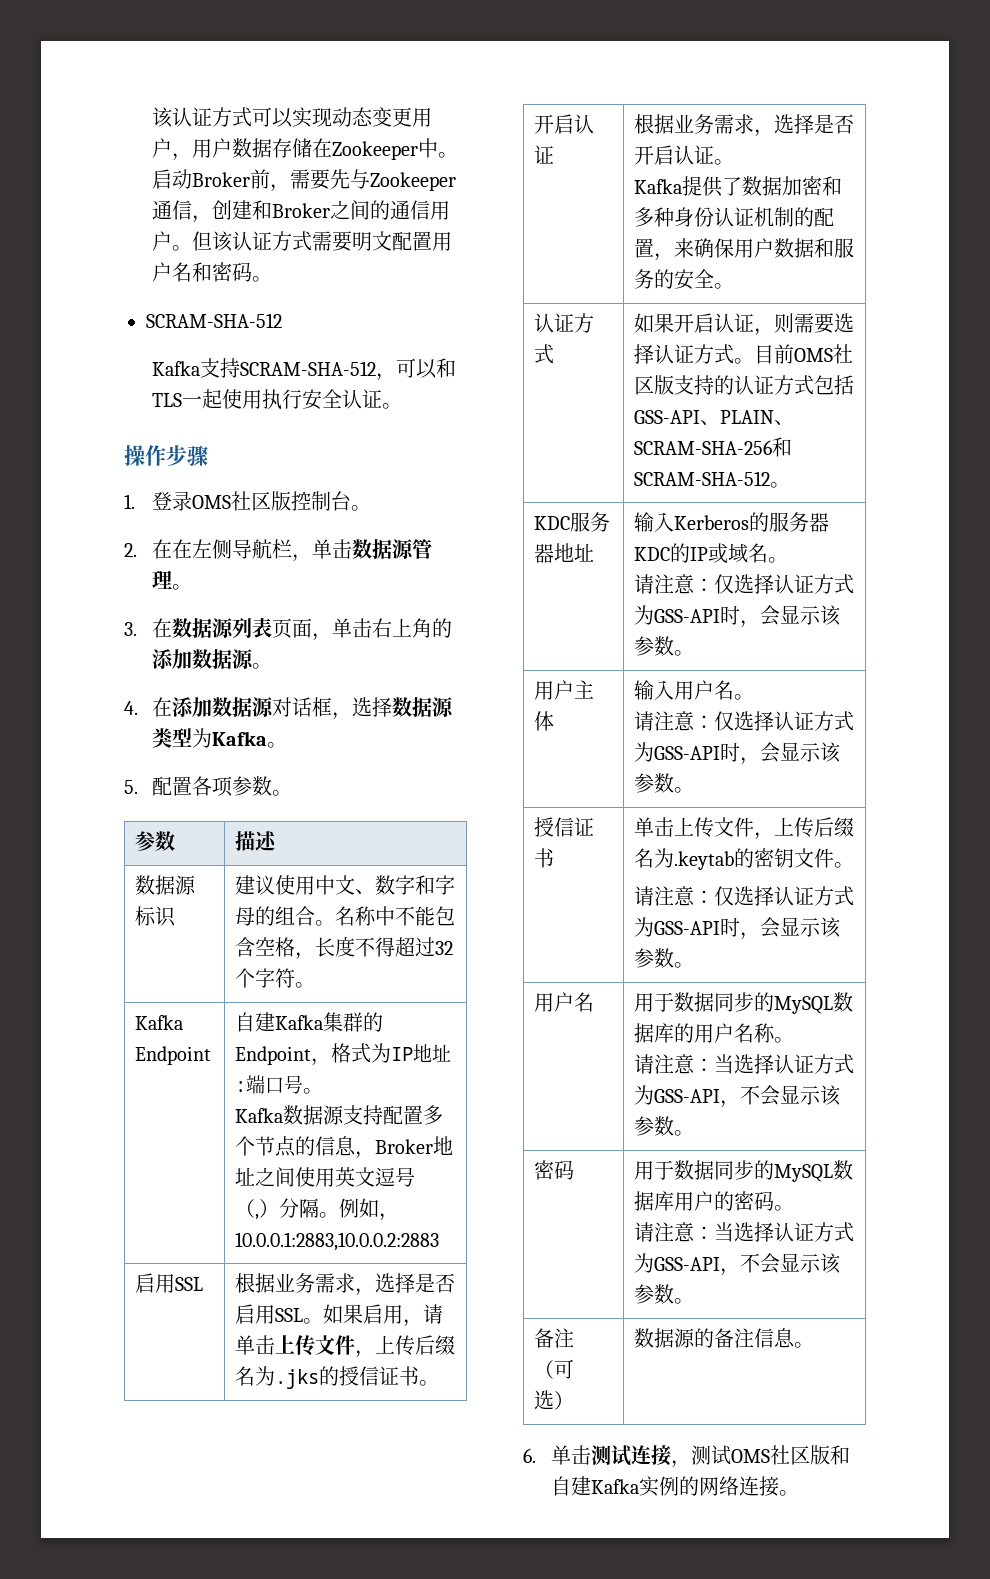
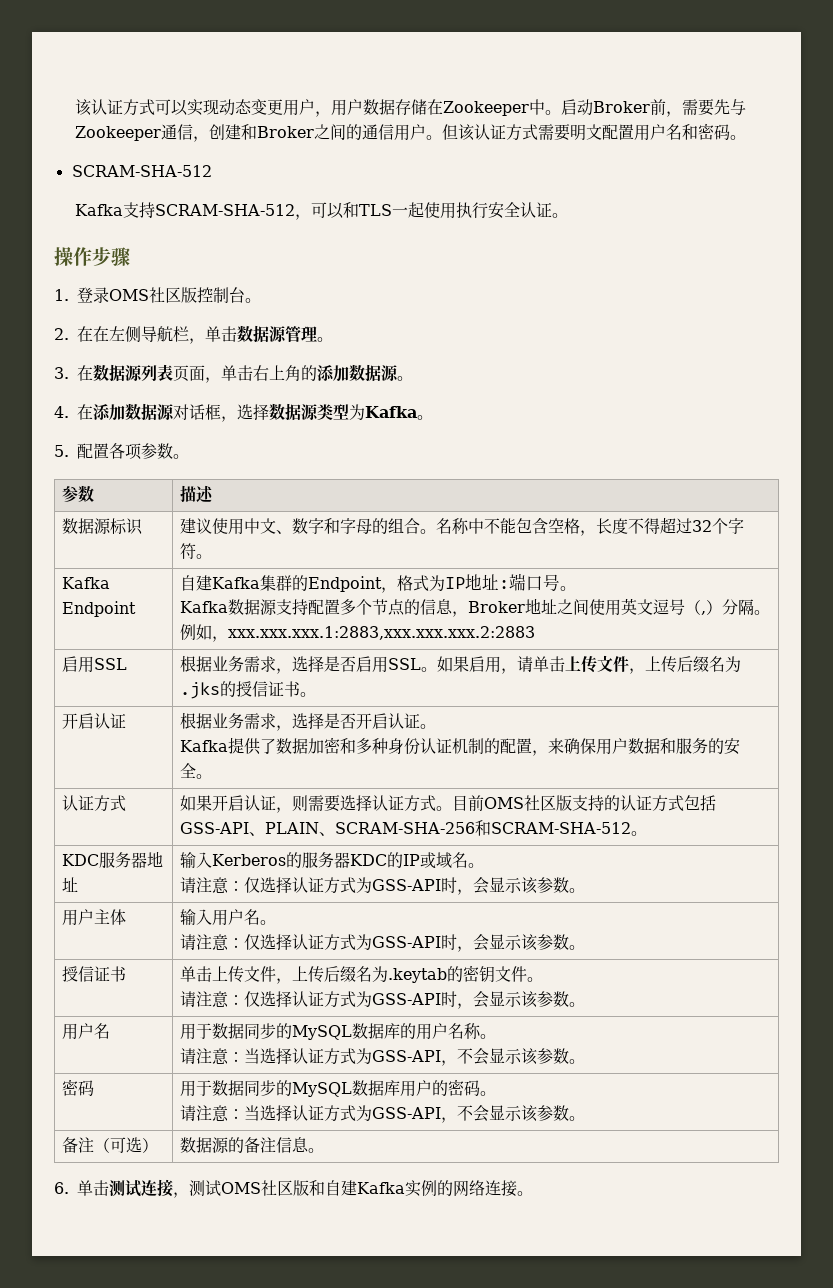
[235,1232,440,1251] 10.0.0.1:2883,10.0.0.2:2883 -> [228,626,536,640] xxx.xxx.xxx.1:2883,xxx.xxx.xxx.2:2883

